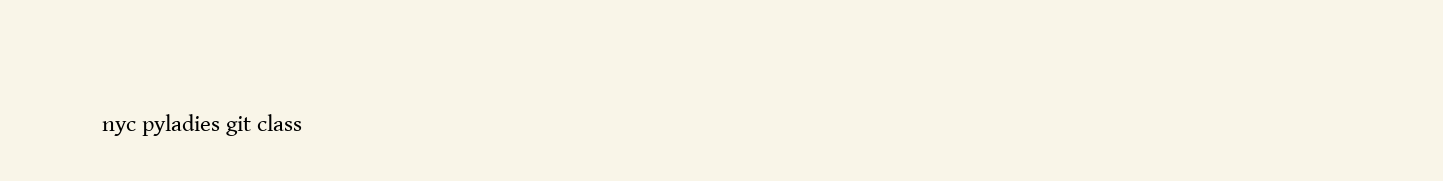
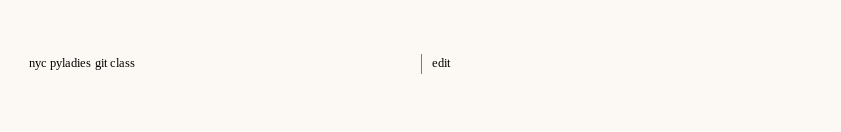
(303, 122) none -> [432,58,451,67] // edit

